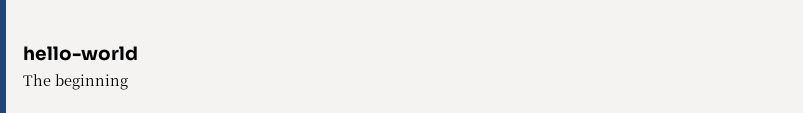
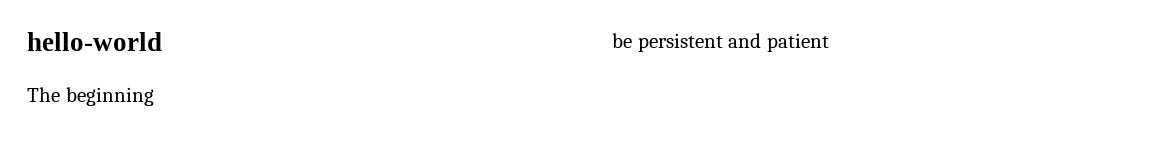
(128, 82) none -> [612,33,829,52] // be persistent and patient

